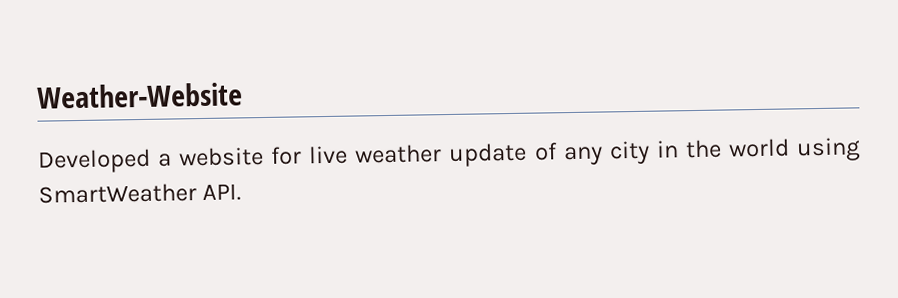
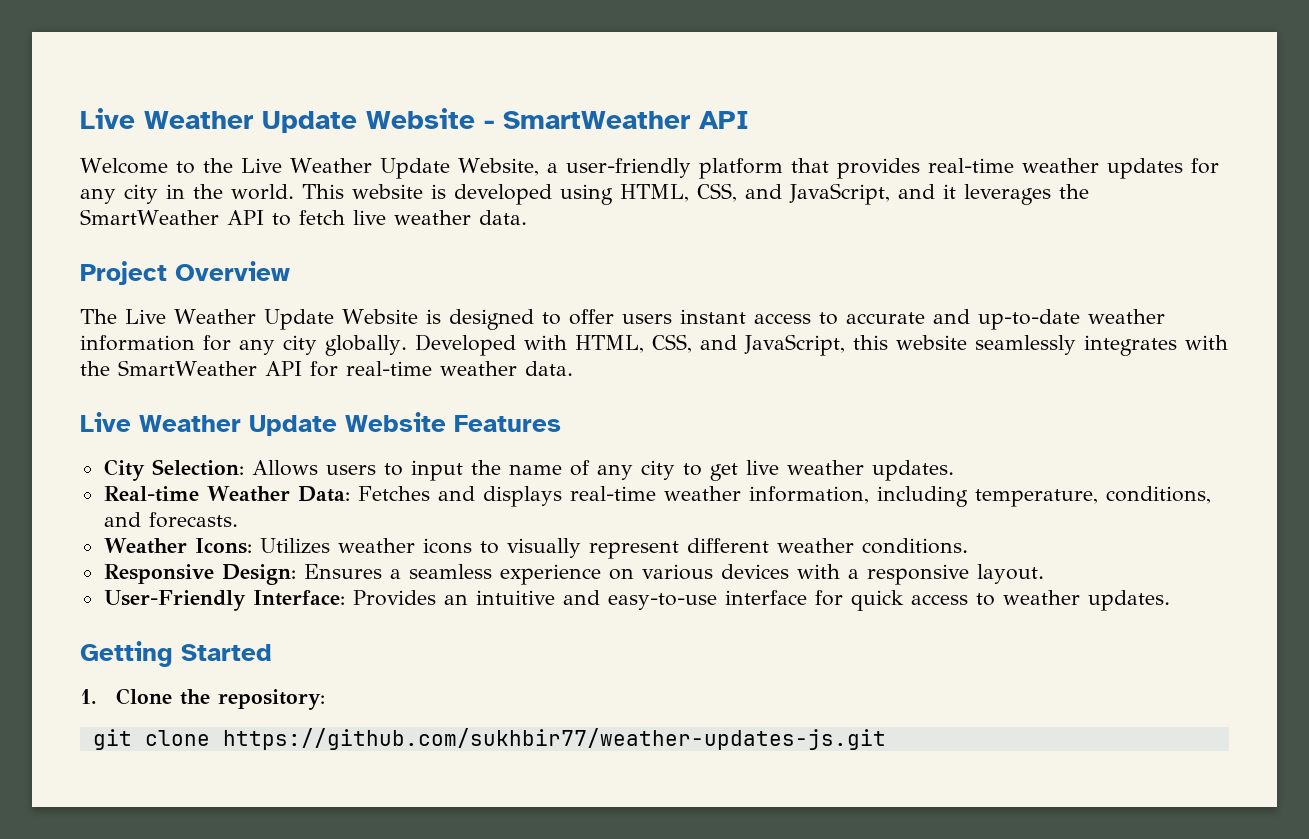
[36,82,243,109] [37,137,862,174] [38,183,242,204] Weather-Website // Developed a website for live weather update of any city in the world using SmartWeather API. -> [80,108,749,133] [80,158,1219,179] [80,183,1089,205] [80,209,527,226] [80,261,290,285] [80,309,1165,330] [80,334,1228,356] [80,360,573,377] [80,412,561,436] [103,459,954,481] [103,486,1211,507] [103,512,238,528] [103,538,968,559] [103,564,1044,585] [103,590,1170,611] [80,641,272,667] [80,688,326,710] [92,728,886,750] Live Weather Update Website - SmartWeather API // Welcome to the Live Weather Update Website, a user-friendly platform that provides real-time weather updates for any city in the world. This website is developed using HTML, CSS, and JavaScript, and it leverages the SmartWeather API to fetch live weather data. // Project Overview // The Live Weather Update Website is designed to offer users instant access to accurate and up-to-date weather information for any city globally. Developed with HTML, CSS, and JavaScript, this website seamlessly integrates with the SmartWeather API for real-time weather data. // Live Weather Update Website Features // City Selection: Allows users to input the name of any city to get live weather updates. // Real-time Weather Data: Fetches and displays real-time weather information, including temperature, conditions, and forecasts. // Weather Icons: Utilizes weather icons to visually represent different weather conditions. // Responsive Design: Ensures a seamless experience on various devices with a responsive layout. // User-Friendly Interface: Provides an intuitive and easy-to-use interface for quick access to weather updates. // Getting Started // 1. Clone the repository: // git clone https://github.com/sukhbir77/weather-updates-js.git

